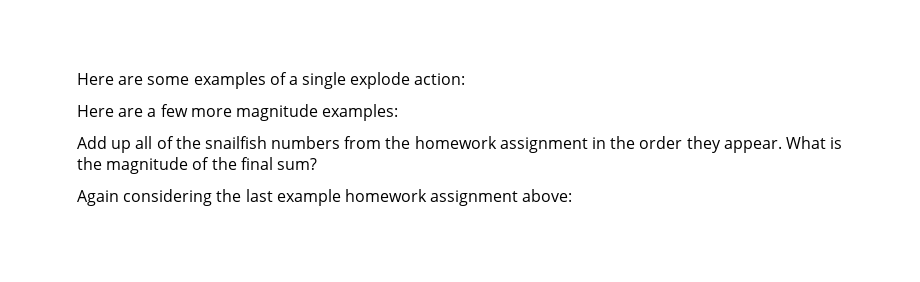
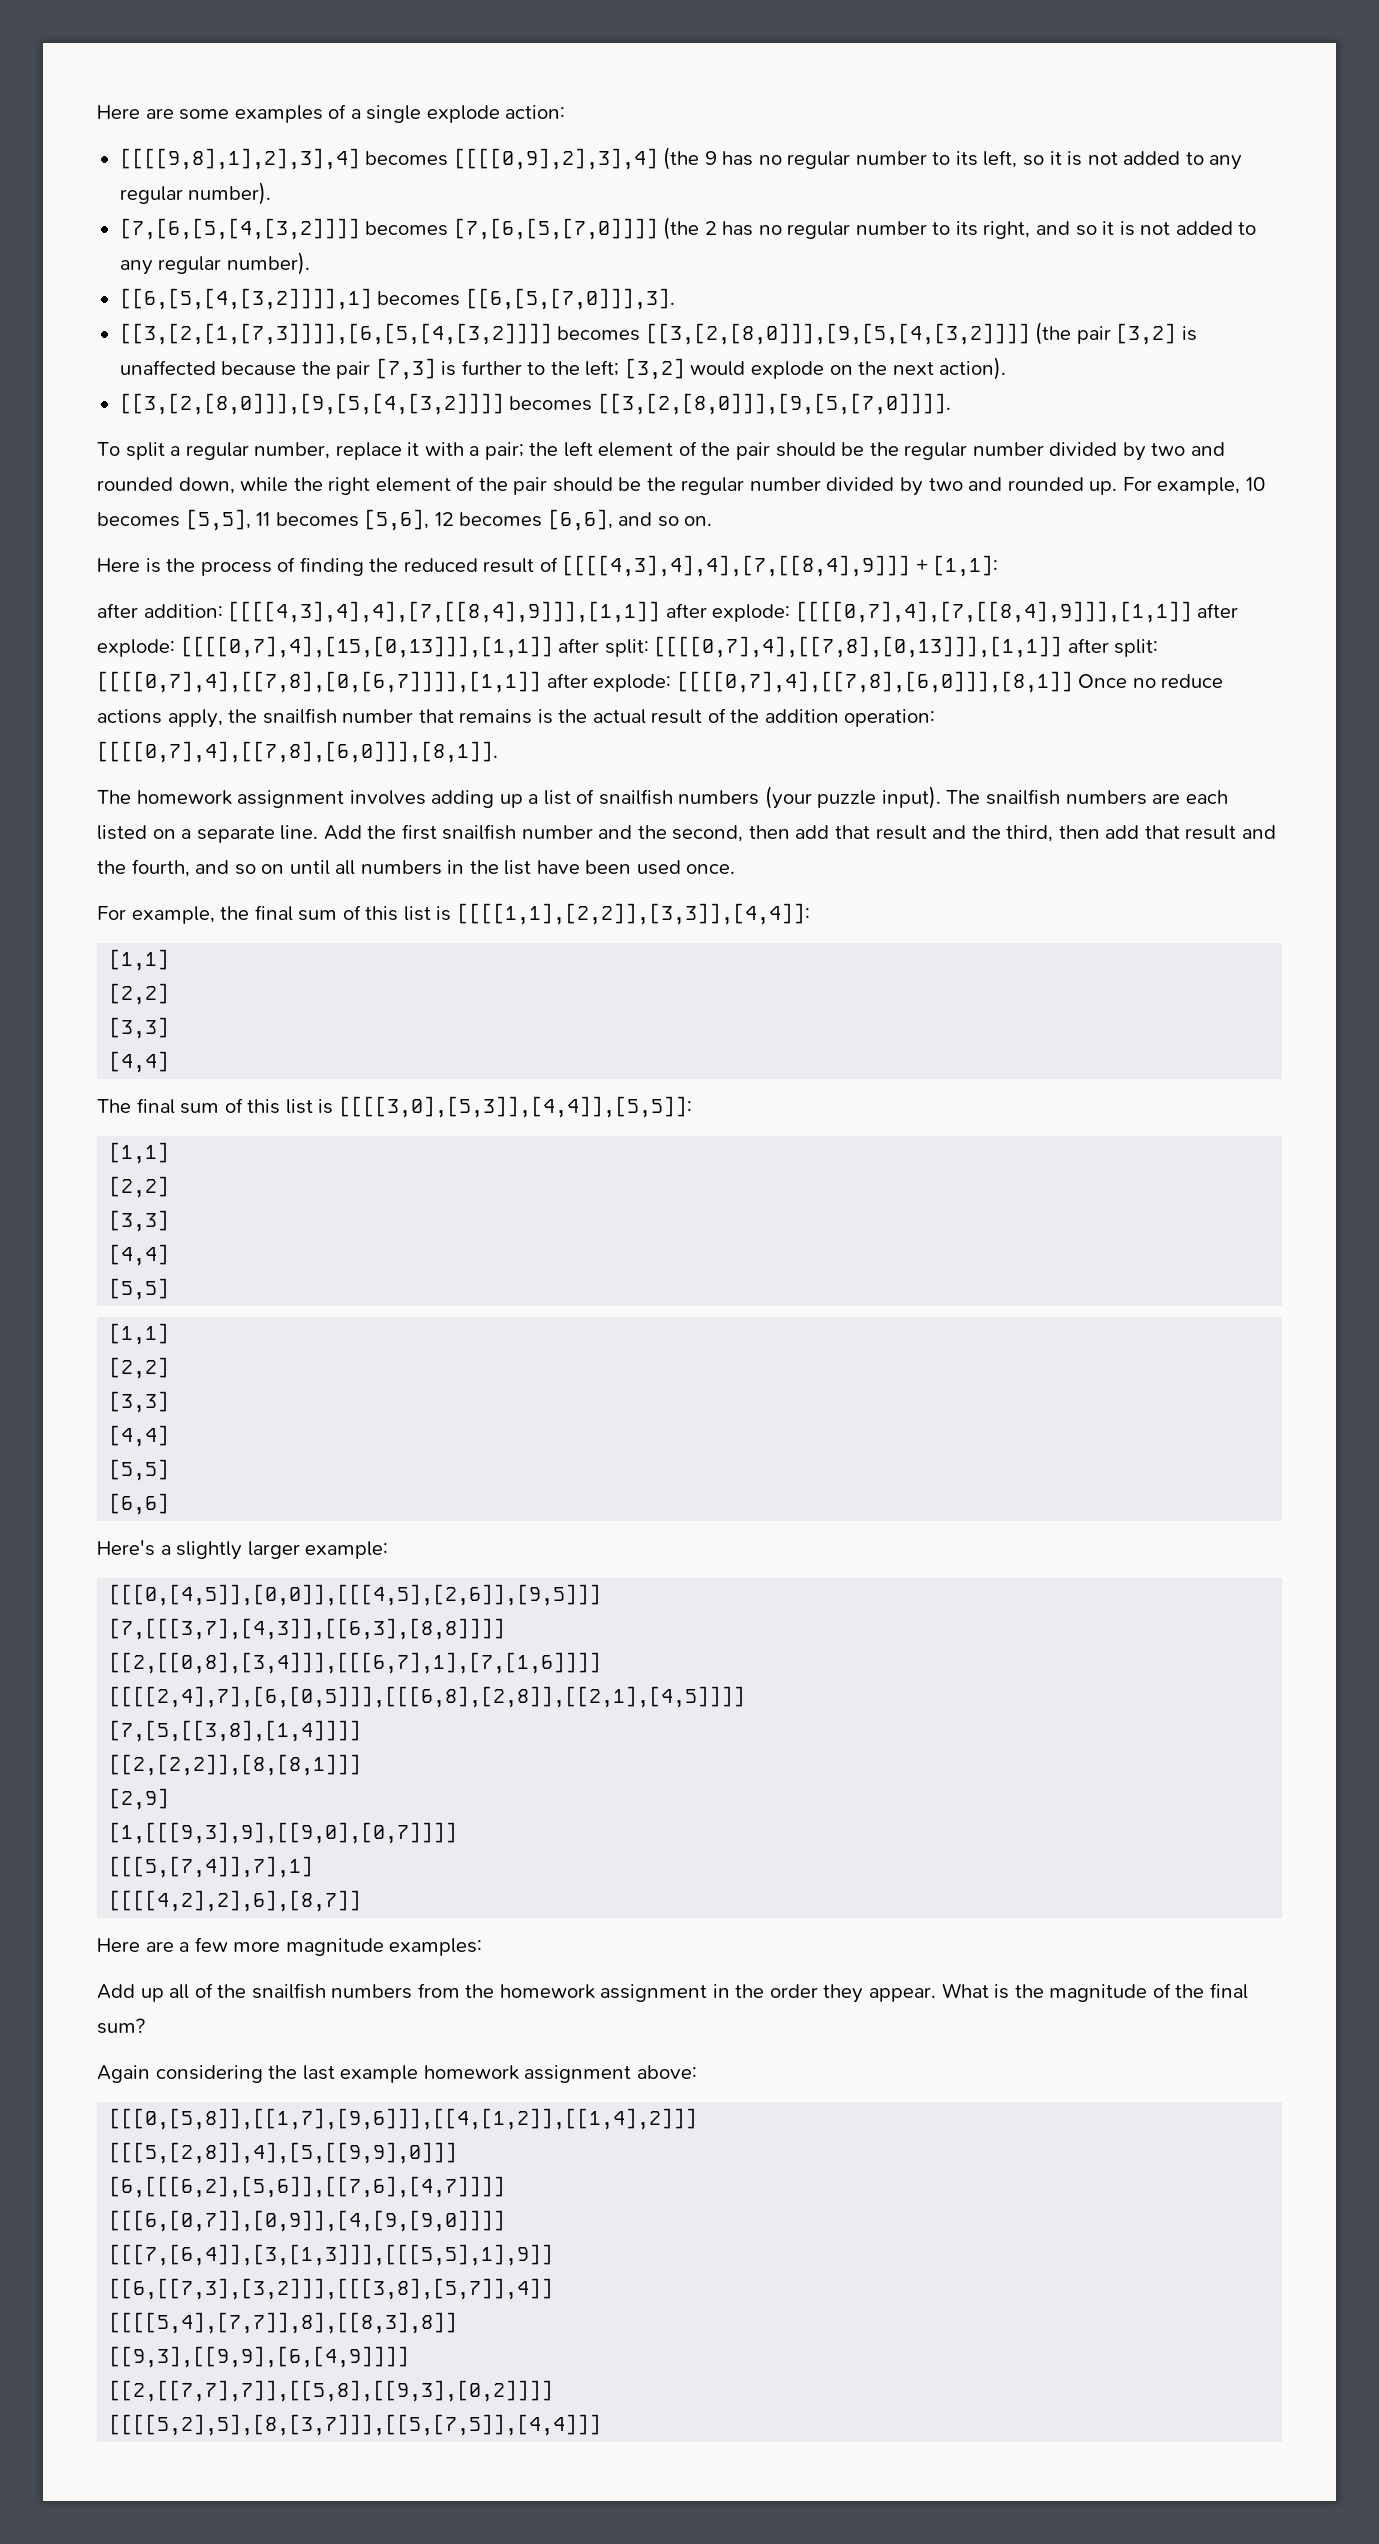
(466, 79) none -> [119,147,1243,170] [119,182,272,205] [119,217,1257,240] [119,252,310,275] [119,288,675,310] [119,322,1197,345] [119,357,1007,380] [119,393,951,415] [97,441,1225,461] [97,476,1265,496] [97,509,713,531] [97,555,999,577] [97,601,1239,623] [97,636,1159,658] [97,671,1224,693] [97,708,936,728] [97,741,498,763] [97,786,1228,809] [97,824,1276,843] [97,859,736,877] [97,903,810,925] [109,949,170,971] [109,983,170,1005] [109,1017,170,1039] [109,1051,170,1073] [97,1096,692,1118] [109,1142,170,1164] [109,1176,170,1198] [109,1210,170,1232] [109,1244,170,1266] [109,1278,170,1300] [109,1323,170,1345] [109,1357,170,1379] [109,1391,170,1413] [109,1425,170,1447] [109,1459,170,1481] [109,1493,170,1515] [97,1540,389,1560] [109,1584,602,1606] [109,1618,506,1640] [109,1652,602,1674] [109,1686,746,1708] [109,1720,362,1742] [109,1754,362,1776] [109,1788,170,1810] [109,1822,458,1844] [109,1856,314,1878] [109,1890,362,1912] // [[[[9,8],1],2],3],4] becomes [[[[0,9],2],3],4] (the 9 has no regular number to its left, so it is not added to any regular number). // [7,[6,[5,[4,[3,2]]]] becomes [7,[6,[5,[7,0]]]] (the 2 has no regular number to its right, and so it is not added to any regular number). // [[6,[5,[4,[3,2]]]],1] becomes [[6,[5,[7,0]]],3]. // [[3,[2,[1,[7,3]]]],[6,[5,[4,[3,2]]]] becomes [[3,[2,[8,0]]],[9,[5,[4,[3,2]]]] (the pair [3,2] is unaffected because the pair [7,3] is further to the left; [3,2] would explode on the next action). // [[3,[2,[8,0]]],[9,[5,[4,[3,2]]]] becomes [[3,[2,[8,0]]],[9,[5,[7,0]]]]. // To split a regular number, replace it with a pair; the left element of the pair should be the regular number divided by two and rounded down, while the right element of the pair should be the regular number divided by two and rounded up. For example, 10 becomes [5,5], 11 becomes [5,6], 12 becomes [6,6], and so on. // Here is the process of finding the reduced result of [[[[4,3],4],4],[7,[[8,4],9]]] + [1,1]: // after addition: [[[[4,3],4],4],[7,[[8,4],9]]],[1,1]] after explode: [[[[0,7],4],[7,[[8,4],9]]],[1,1]] after explode: [[[[0,7],4],[15,[0,13]]],[1,1]] after split: [[[[0,7],4],[[7,8],[0,13]]],[1,1]] after split: [[[[0,7],4],[[7,8],[0,[6,7]]]],[1,1]] after explode: [[[[0,7],4],[[7,8],[6,0]]],[8,1]] Once no reduce actions apply, the snailfish number that remains is the actual result of the addition operation: [[[[0,7],4],[[7,8],[6,0]]],[8,1]]. // The homework assignment involves adding up a list of snailfish numbers (your puzzle input). The snailfish numbers are each listed on a separate line. Add the first snailfish number and the second, then add that result and the third, then add that result and the fourth, and so on until all numbers in the list have been used once. // For example, the final sum of this list is [[[[1,1],[2,2]],[3,3]],[4,4]]: // [1,1] // [2,2] // [3,3] // [4,4] // The final sum of this list is [[[[3,0],[5,3]],[4,4]],[5,5]]: // [1,1] // [2,2] // [3,3] // [4,4] // [5,5] // [1,1] // [2,2] // [3,3] // [4,4] // [5,5] // [6,6] // Here's a slightly larger example: // [[[0,[4,5]],[0,0]],[[[4,5],[2,6]],[9,5]]] // [7,[[[3,7],[4,3]],[[6,3],[8,8]]]] // [[2,[[0,8],[3,4]]],[[[6,7],1],[7,[1,6]]]] // [[[[2,4],7],[6,[0,5]]],[[[6,8],[2,8]],[[2,1],[4,5]]]] // [7,[5,[[3,8],[1,4]]]] // [[2,[2,2]],[8,[8,1]]] // [2,9] // [1,[[[9,3],9],[[9,0],[0,7]]]] // [[[5,[7,4]],7],1] // [[[[4,2],2],6],[8,7]]
(573, 195) none -> [109,2108,698,2130] [109,2142,458,2164] [109,2176,506,2198] [109,2210,506,2232] [109,2244,554,2266] [109,2278,554,2300] [109,2312,458,2334] [109,2346,410,2368] [109,2380,554,2402] [109,2414,602,2436] // [[[0,[5,8]],[[1,7],[9,6]]],[[4,[1,2]],[[1,4],2]]] // [[[5,[2,8]],4],[5,[[9,9],0]]] // [6,[[[6,2],[5,6]],[[7,6],[4,7]]]] // [[[6,[0,7]],[0,9]],[4,[9,[9,0]]]] // [[[7,[6,4]],[3,[1,3]]],[[[5,5],1],9]] // [[6,[[7,3],[3,2]]],[[[3,8],[5,7]],4]] // [[[[5,4],[7,7]],8],[[8,3],8]] // [[9,3],[[9,9],[6,[4,9]]]] // [[2,[[7,7],7]],[[5,8],[[9,3],[0,2]]]] // [[[[5,2],5],[8,[3,7]]],[[5,[7,5]],[4,4]]]

